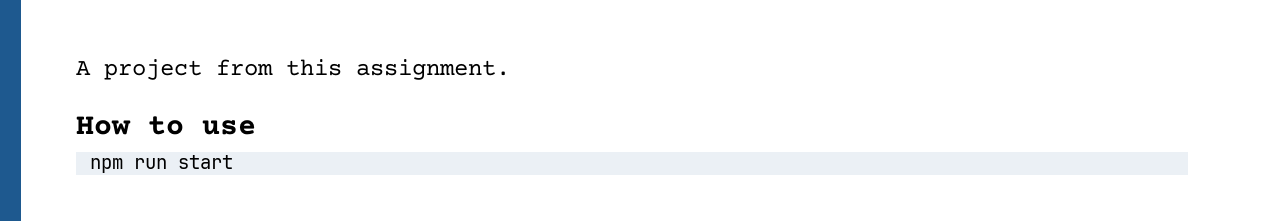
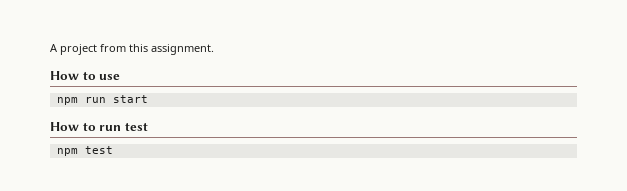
(234, 162) none -> [50,122,148,131] [56,146,113,156] // How to run test // npm test

